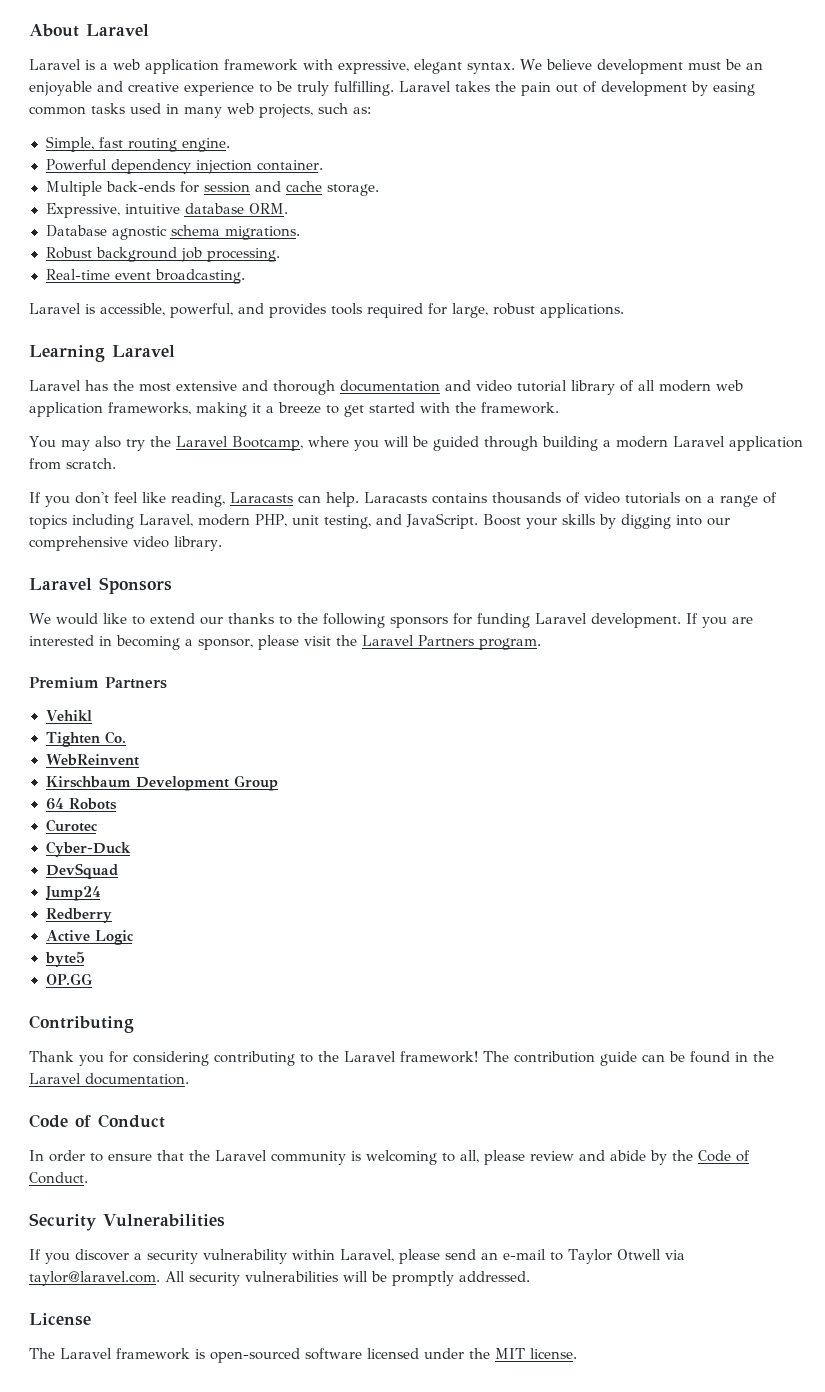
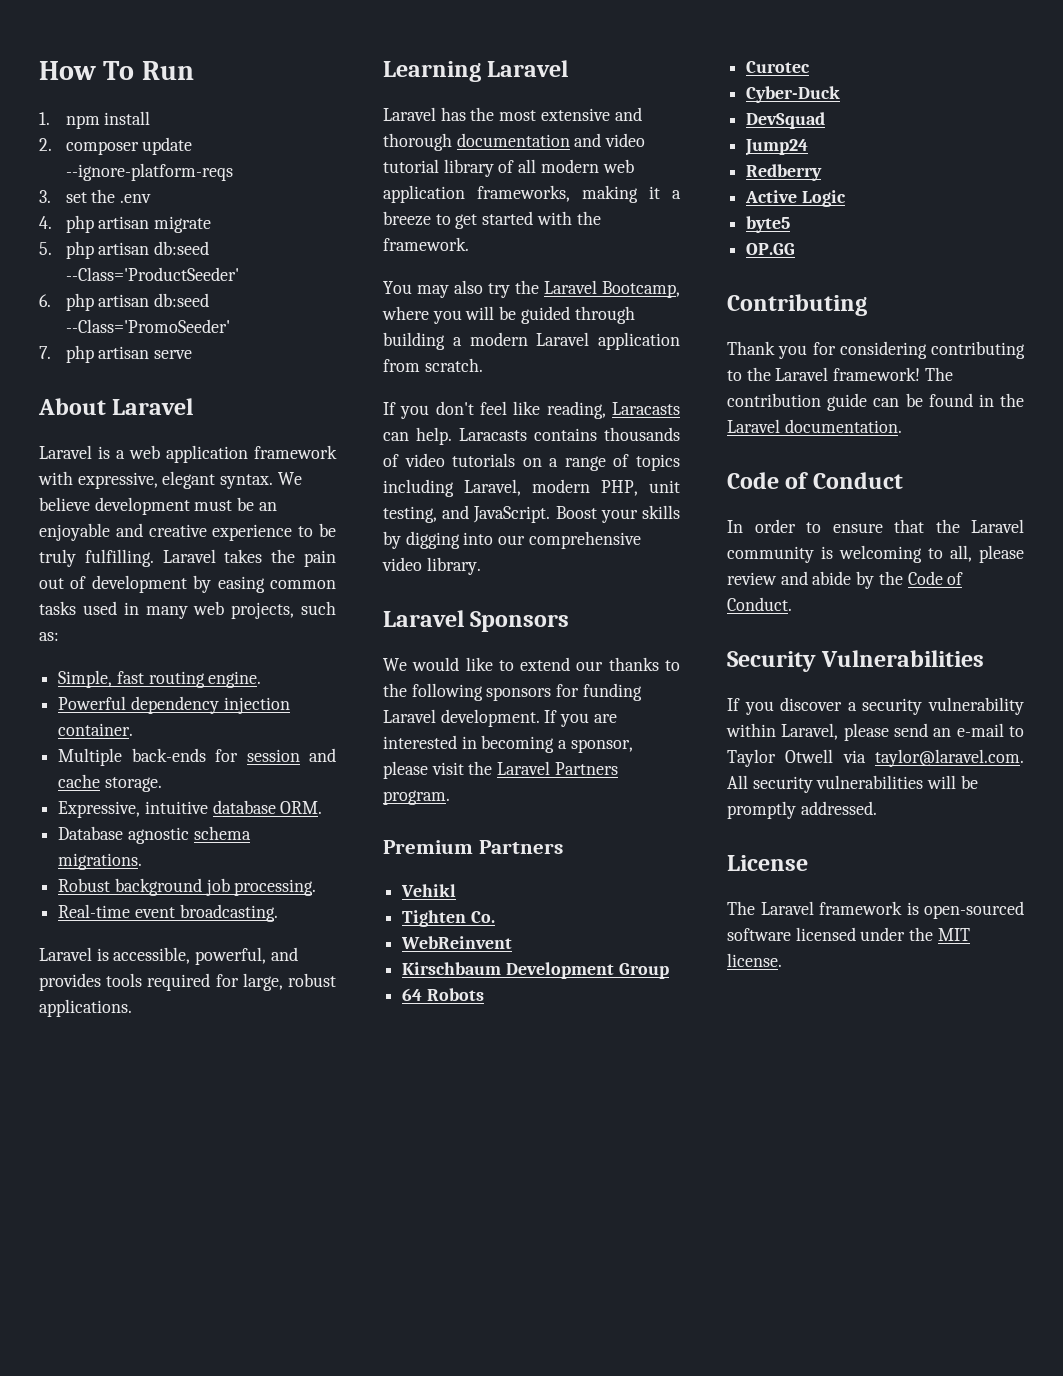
(29, 30) none -> [39,61,194,80] [39,111,151,129] [39,137,193,155] [65,163,233,181] [39,189,152,203] [39,215,212,233] [39,241,210,259] [65,267,239,281] [39,293,210,311] [65,319,230,333] [39,345,193,363] How To Run // 1. npm install // 2. composer update --ignore-platform-reqs // 3. set the .env // 4. php artisan migrate // 5. php artisan db:seed --Class='ProductSeeder' // 6. php artisan db:seed --Class='PromoSeeder' // 7. php artisan serve //

